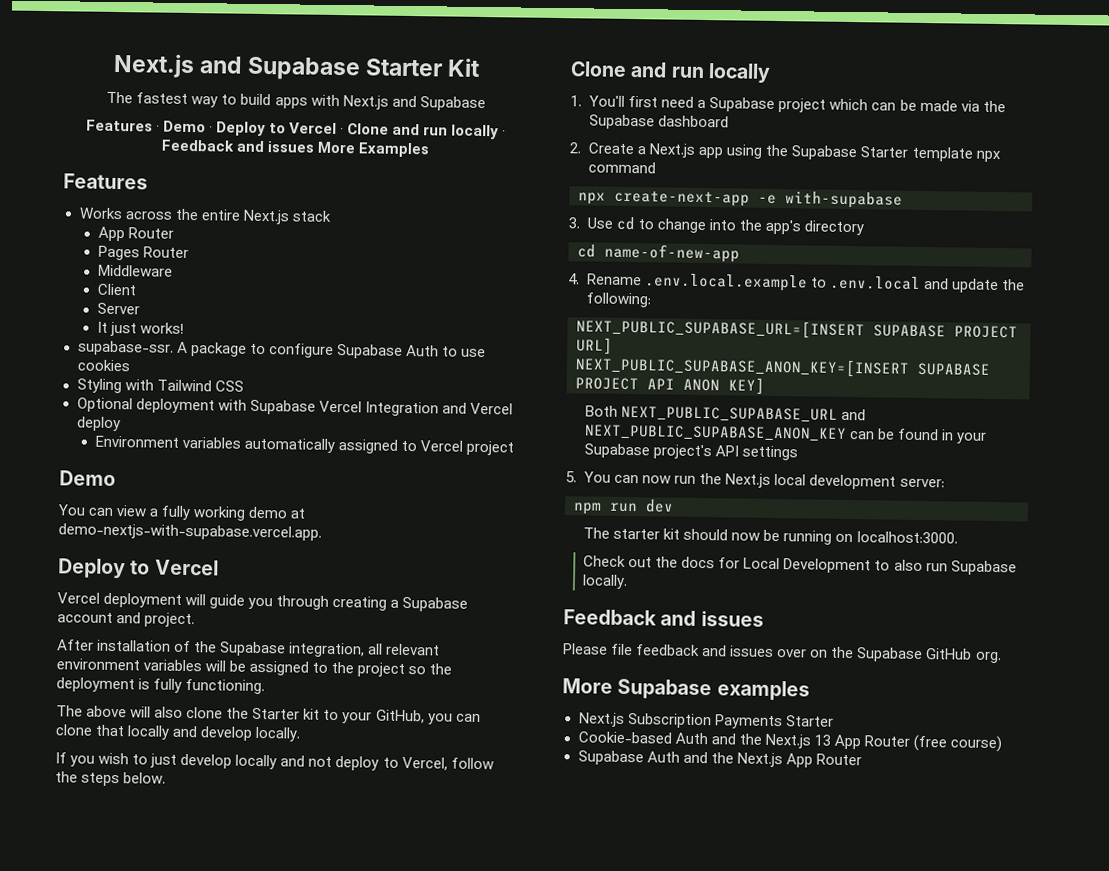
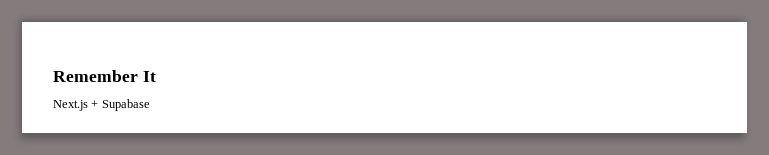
[112,53,482,81] [106,91,486,112] [85,119,507,140] [160,139,430,158] [63,173,148,190] [78,207,332,225] [97,226,174,242] [97,245,189,261] [97,264,173,277] [96,283,137,296] [96,302,140,315] [96,321,184,337] [77,340,486,359] [76,359,130,372] [76,378,244,394] [76,397,513,417] [76,416,121,432] [94,435,514,456] [59,470,116,487] [58,504,306,521] [58,523,322,541] [58,558,219,579] [57,592,469,612] [57,612,196,628] [57,639,441,658] [56,658,453,677] [56,677,266,695] [56,705,481,725] [55,724,302,742] [55,752,494,771] [55,771,167,787] [570,61,771,83] [570,95,1006,113] [589,114,730,130] [569,142,1001,163] [588,161,657,174] [578,190,903,209] [568,216,865,236] [577,243,740,263] [568,273,1026,294] [586,292,652,308] [576,318,1018,340] [576,337,613,355] [575,356,991,378] [575,377,765,395] [585,405,867,423] [584,424,988,444] [584,443,799,461] [565,471,945,490] [573,499,674,515] [583,527,958,545] [583,555,1017,576] [582,574,629,590] [563,609,764,627] [563,643,1002,664] [562,678,810,701] [578,712,834,730] [577,731,1002,753] [577,750,862,768] Next.js and Supabase Starter Kit // The fastest way to build apps with Next.js and Supabase // Features · Demo · Deploy to Vercel · Clone and run locally · Feedback and issues More Examples // Features // Works across the entire Next.js stack // App Router // Pages Router // Middleware // Client // Server // It just works! // supabase-ssr. A package to configure Supabase Auth to use cookies // Styling with Tailwind CSS // Optional deployment with Supabase Vercel Integration and Vercel deploy // Environment variables automatically assigned to Vercel project // Demo // You can view a fully working demo at demo-nextjs-with-supabase.vercel.app. // Deploy to Vercel // Vercel deployment will guide you through creating a Supabase account and project. // After installation of the Supabase integration, all relevant environment variables will be assigned to the project so the deployment is fully functioning. // The above will also clone the Starter kit to your GitHub, you can clone that locally and develop locally. // If you wish to just develop locally and not deploy to Vercel, follow the steps below. // Clone and run locally // 1. You'll first need a Supabase project which can be made via the Supabase dashboard // 2. Create a Next.js app using the Supabase Starter template npx command // npx create-next-app -e with-supabase // 3. Use cd to change into the app's directory // cd name-of-new-app // 4. Rename .env.local.example to .env.local and update the following: // NEXT_PUBLIC_SUPABASE_URL=[INSERT SUPABASE PROJECT URL] // NEXT_PUBLIC_SUPABASE_ANON_KEY=[INSERT SUPABASE PROJECT API ANON KEY] // Both NEXT_PUBLIC_SUPABASE_URL and NEXT_PUBLIC_SUPABASE_ANON_KEY can be found in your Supabase project's API settings // 5. You can now run the Next.js local development server: // npm run dev // The starter kit should now be running on localhost:3000. // Check out the docs for Local Development to also run Supabase locally. // Feedback and issues // Please file feedback and issues over on the Supabase GitHub org. // More Supabase examples // Next.js Subscription Payments Starter // Cookie-based Auth and the Next.js 13 App Router (free course) // Supabase Auth and the Next.js App Router -> [53,70,156,82] [53,99,150,111] Remember It // Next.js + Supabase

